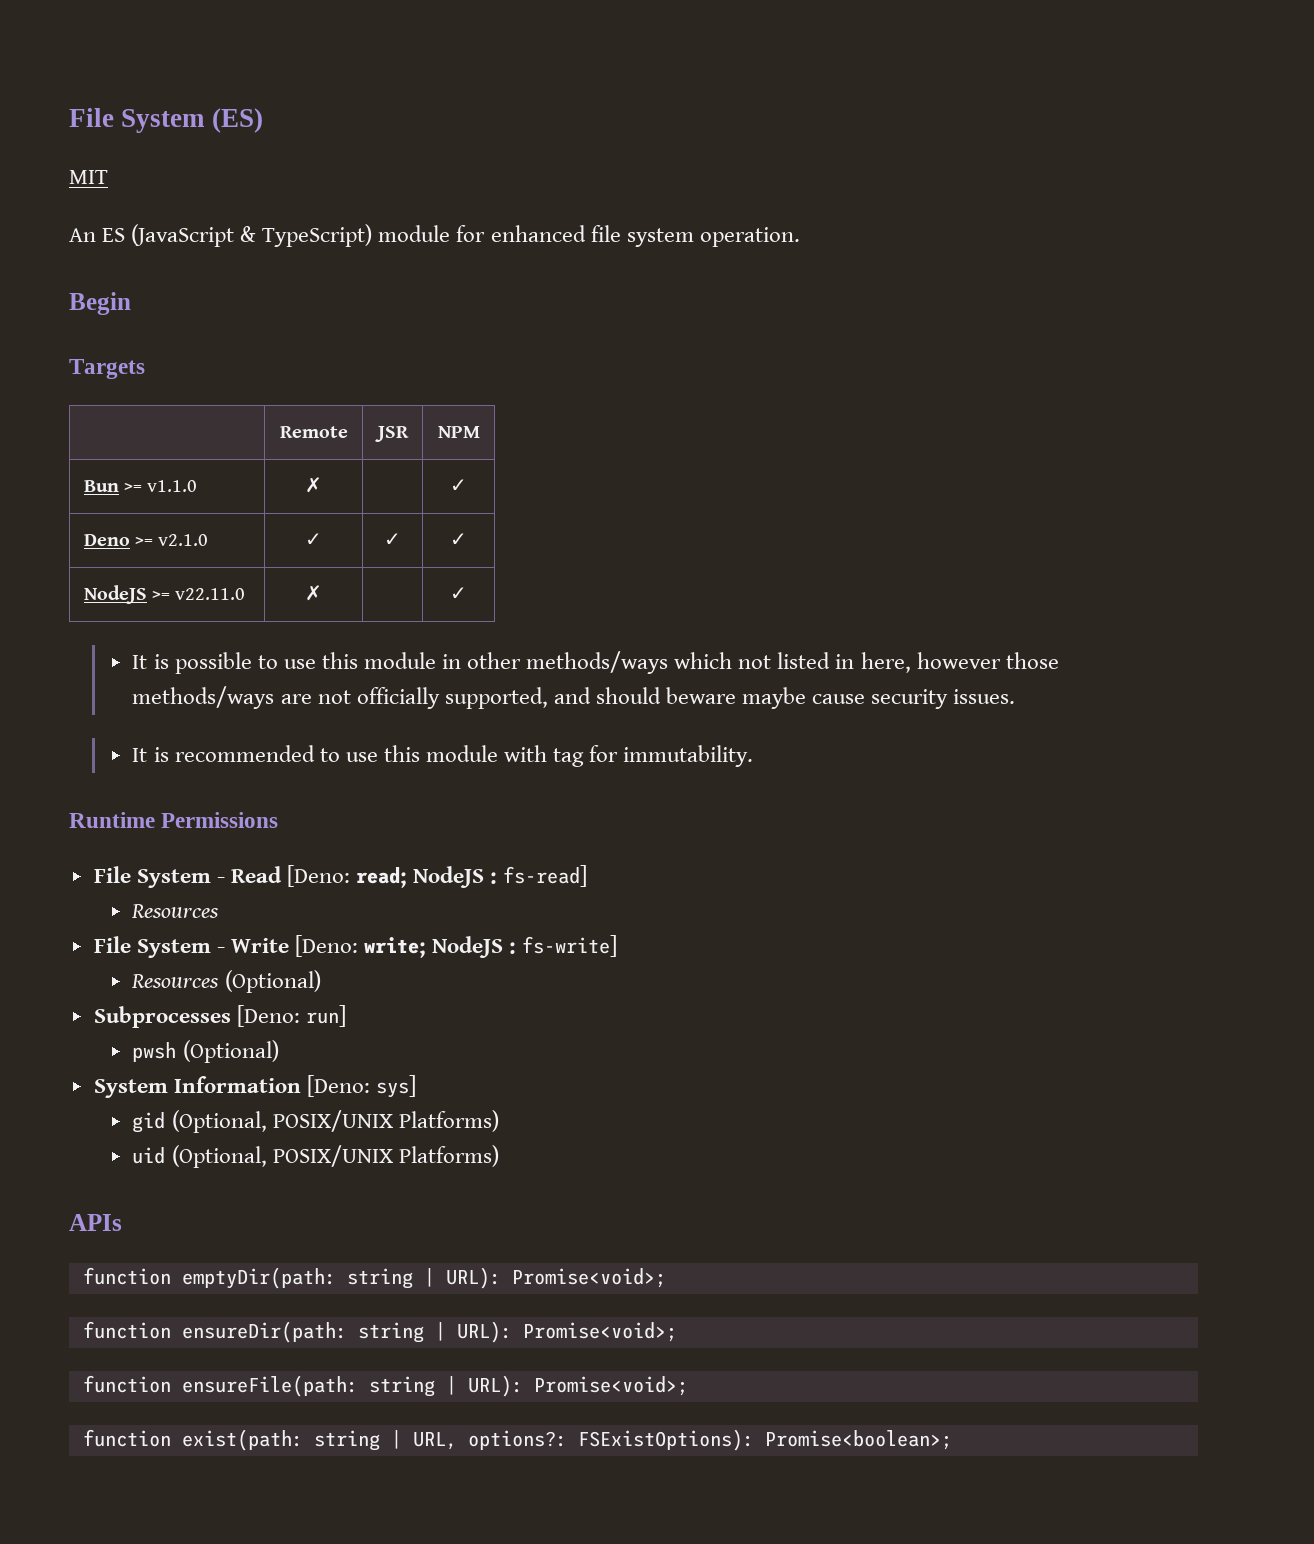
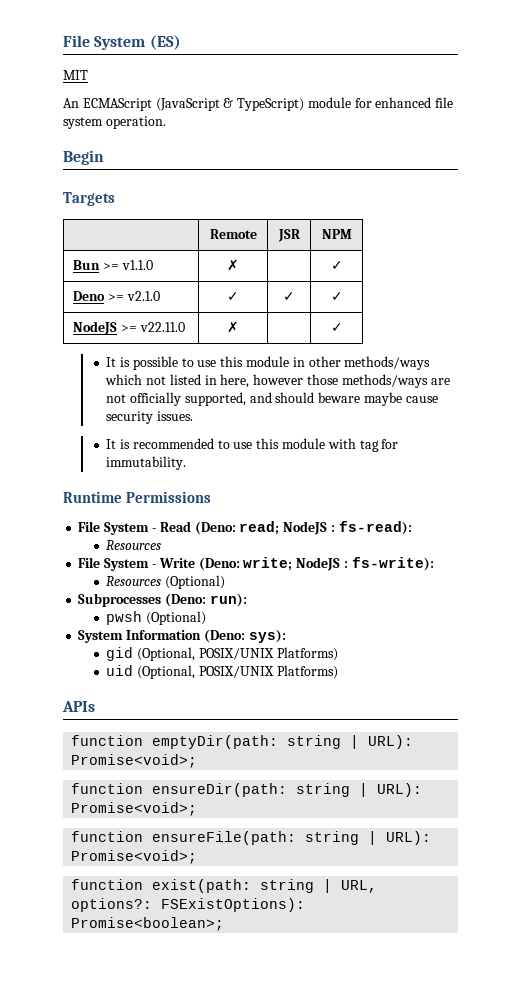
[102,228,126,242] ES -> [82,98,152,111] ECMAScript
[287,865,351,887] [Deno: -> [194,521,236,535] (Deno:
[503,865,588,887] fs-read] -> [338,521,412,535] fs-read):
[295,935,359,957] [Deno: -> [198,557,240,571] (Deno:
[522,935,618,957] fs-write] -> [351,557,434,571] fs-write):
[236,1005,346,1027] [Deno: run] -> [165,593,247,607] (Deno: run):
[306,1075,416,1098] [Deno: sys] -> [203,629,286,643] (Deno: sys):

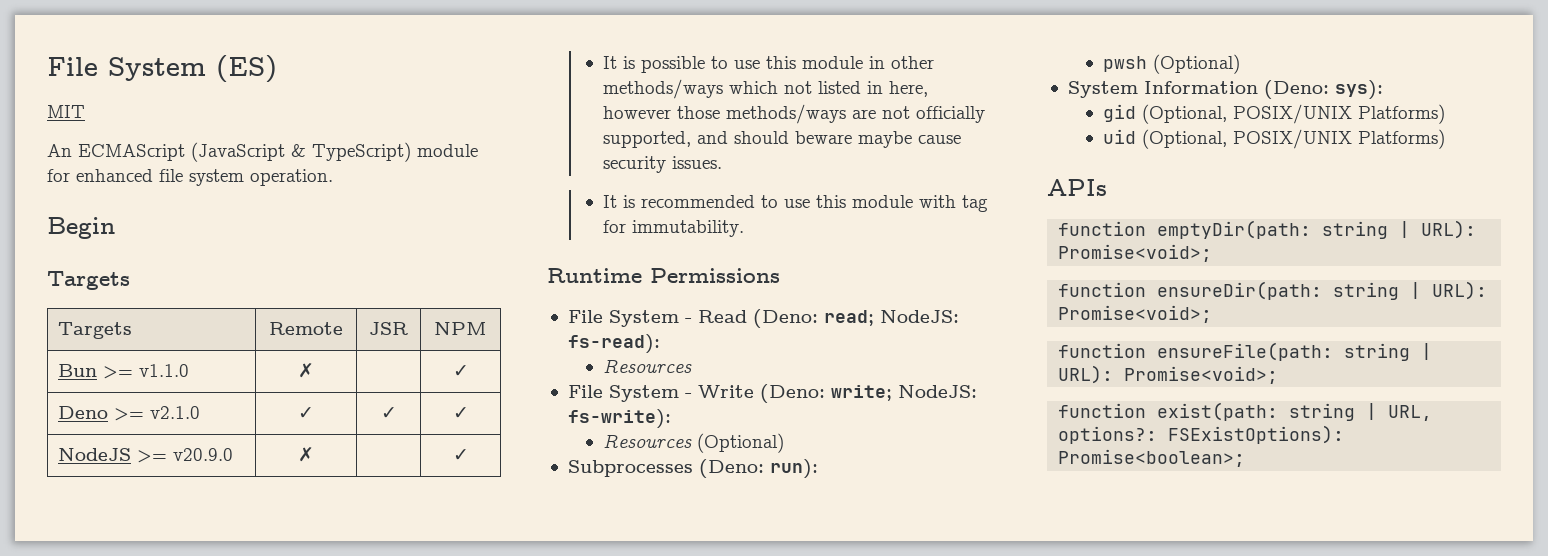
(115, 199) none -> [57,322,132,339] Targets
[140,322,186,332] v22.11.0 -> [172,448,233,461] v20.9.0
[283,521,335,535] NodeJS : -> [879,310,959,323] NodeJS:
[296,557,348,571] NodeJS : -> [897,385,977,398] NodeJS:

